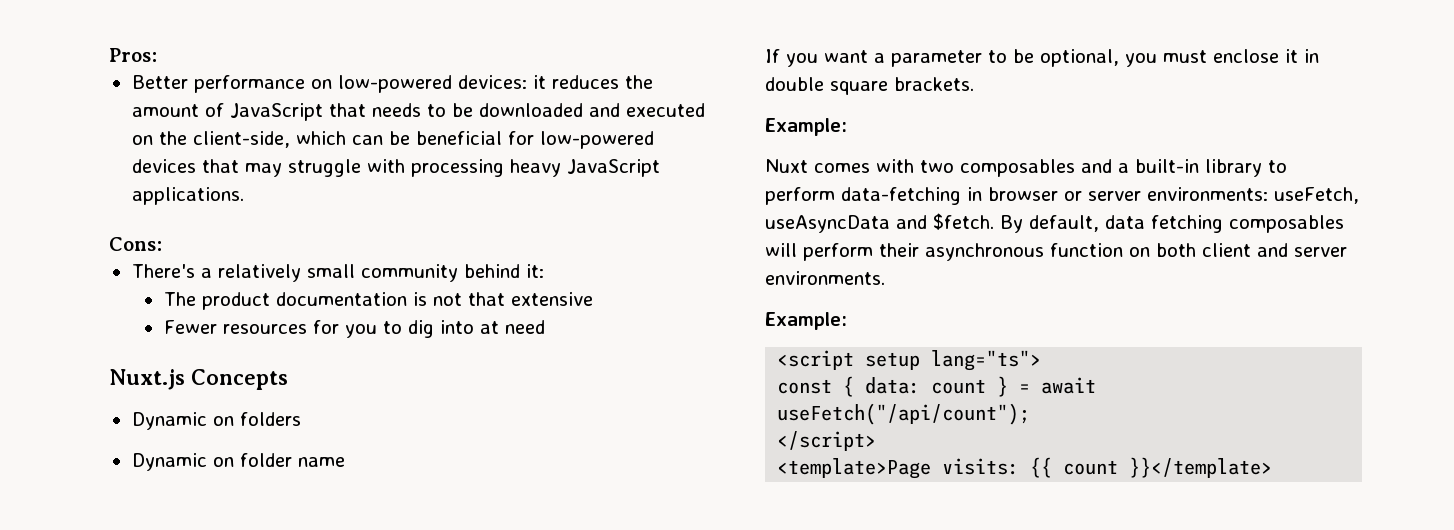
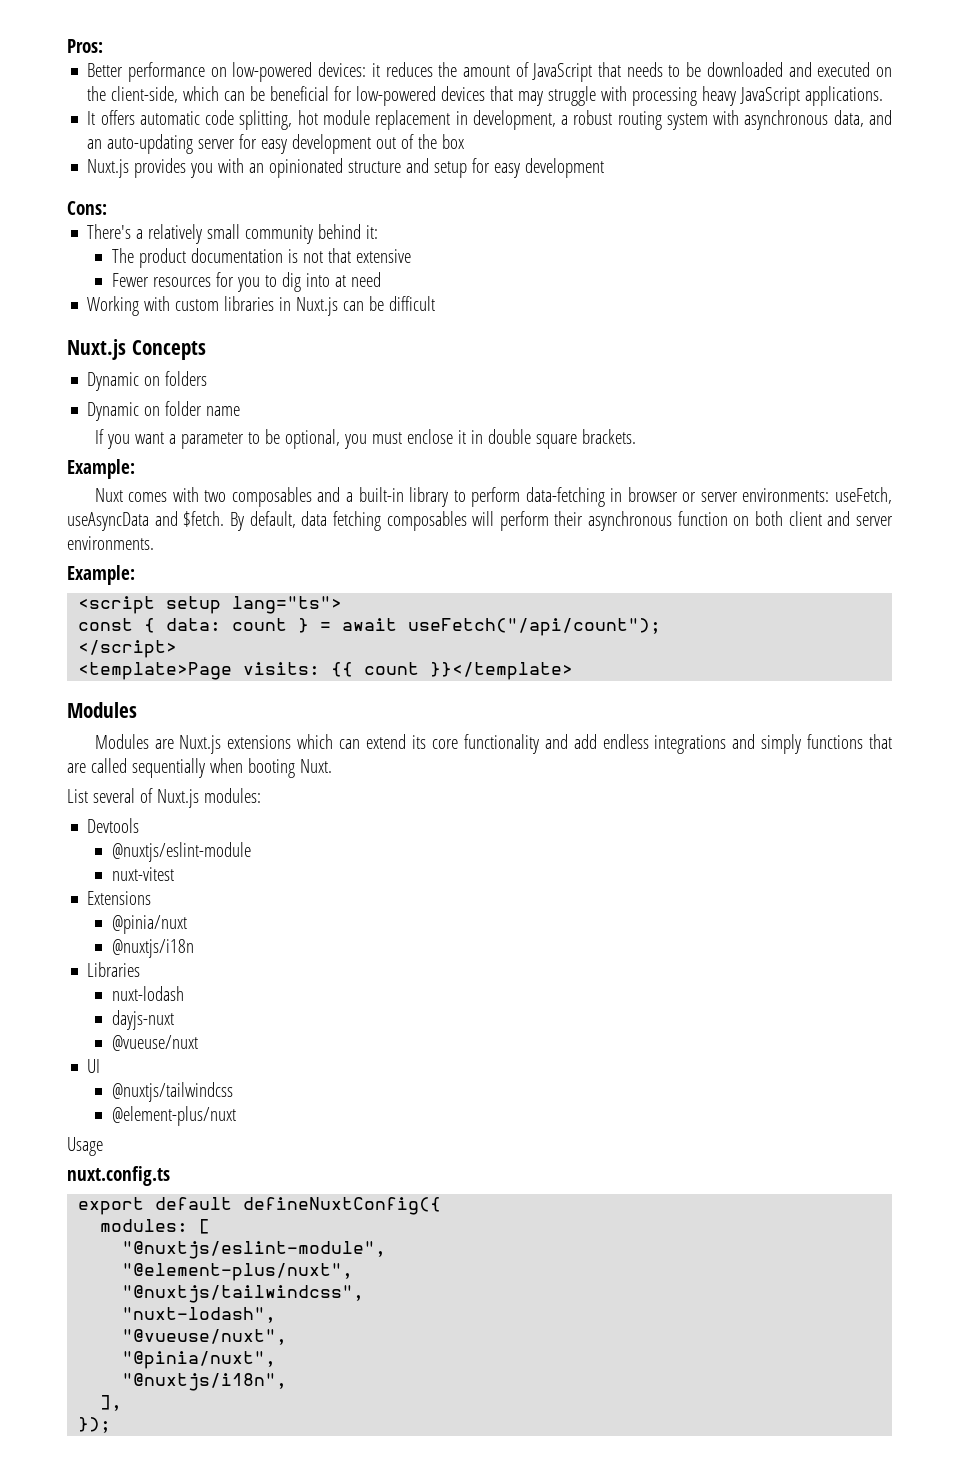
(244, 196) none -> [87,110,892,130] [87,134,465,154] [87,158,605,178] // It offers automatic code splitting, hot module replacement in development, a robust routing system with asynchronous data, and an auto-updating server for easy development out of the box // Nuxt.js provides you with an opinionated structure and setup for easy development
(545, 327) none -> [87,296,436,316] // Working with custom libraries in Nuxt.js can be difficult
(1273, 467) none -> [67,702,137,718] [94,734,892,754] [67,758,332,778] [67,788,261,808] [87,818,140,833] [112,842,252,862] [112,867,175,881] [87,891,152,905] [112,915,188,934] [112,939,195,958] [87,962,141,977] [112,986,185,1001] [112,1010,175,1030] [112,1035,199,1051] [87,1059,101,1073] [112,1082,234,1102] [112,1106,237,1126] [67,1137,103,1156] [67,1166,170,1186] [78,1197,442,1215] [100,1219,211,1234] [122,1241,387,1259] [122,1263,354,1281] [122,1285,365,1303] [122,1307,277,1323] [122,1329,288,1345] [122,1351,277,1369] [122,1373,288,1391] [100,1395,123,1411] [78,1417,112,1433] // Modules // Modules are Nuxt.js extensions which can extend its core functionality and add endless integrations and simply functions that are called sequentially when booting Nuxt. // List several of Nuxt.js modules: // Devtools // @nuxtjs/eslint-module // nuxt-vitest // Extensions // @pinia/nuxt // @nuxtjs/i18n // Libraries // nuxt-lodash // dayjs-nuxt // @vueuse/nuxt // UI // @nuxtjs/tailwindcss // @element-plus/nuxt // Usage // nuxt.config.ts // export default defineNuxtConfig({ // modules: [ // "@nuxtjs/eslint-module", // "@element-plus/nuxt", // "@nuxtjs/tailwindcss", // "nuxt-lodash", // "@vueuse/nuxt", // "@pinia/nuxt", // "@nuxtjs/i18n", // ], // });

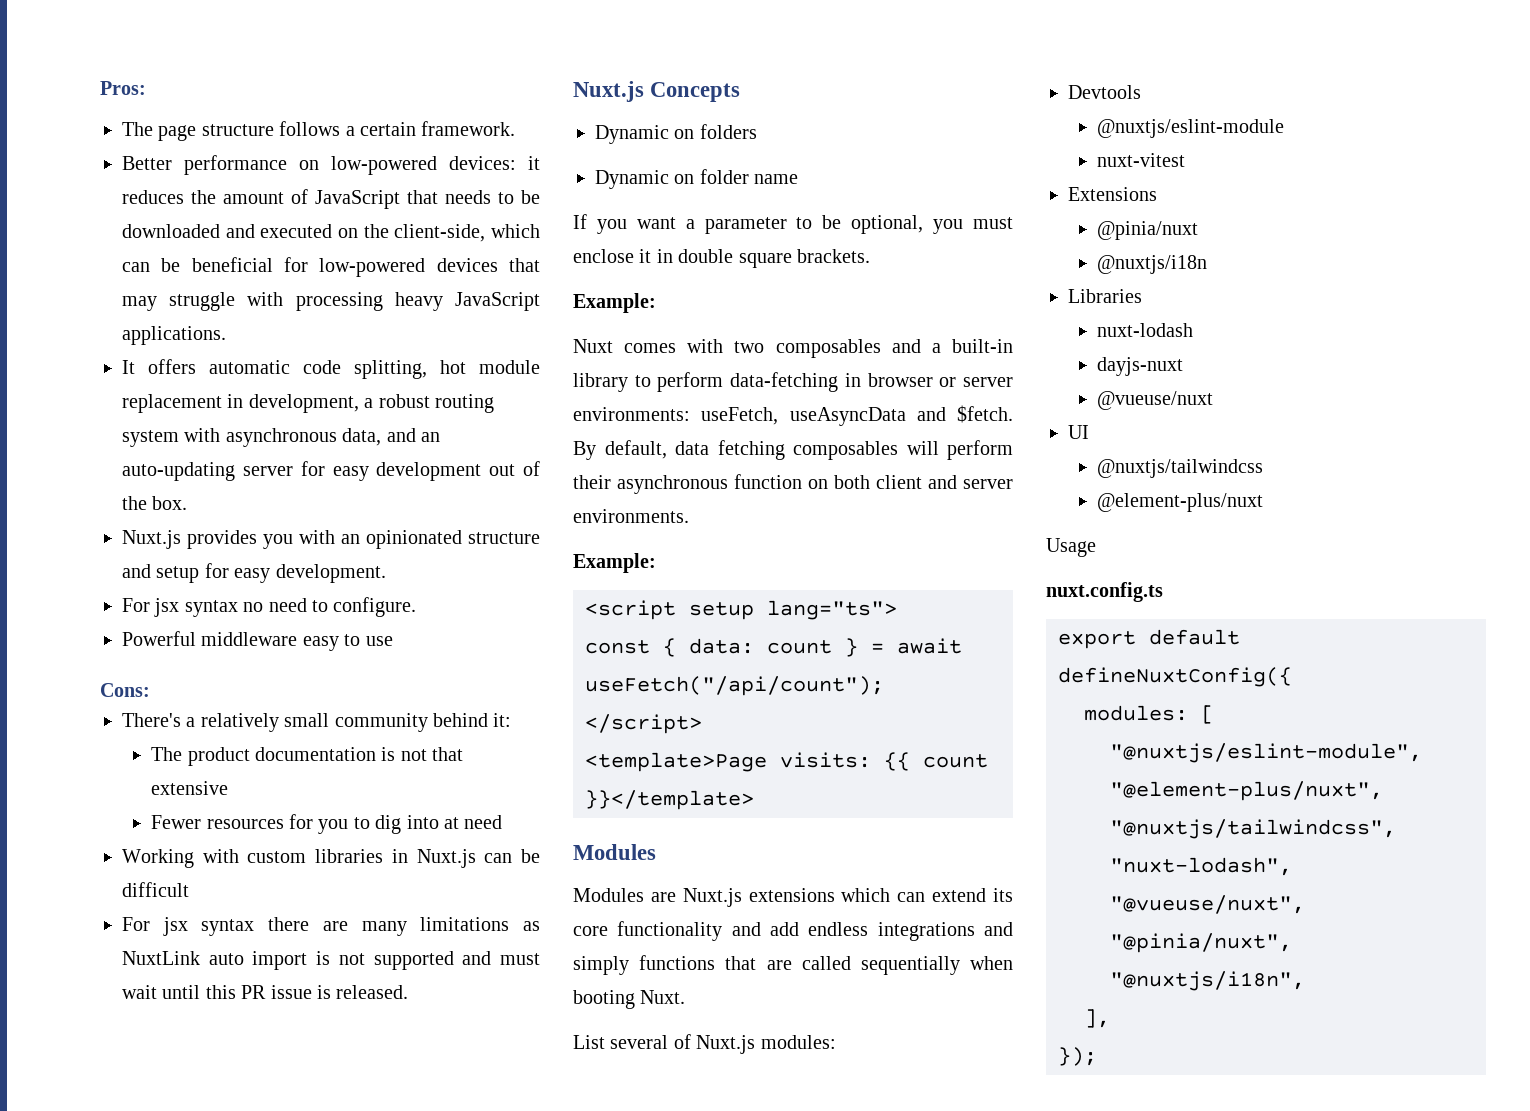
(103, 46) none -> [122,121,516,141] // The page structure follows a certain framework.
[442,134,465,149] box -> [152,496,188,510] box.
[525,158,605,178] development -> [275,564,386,583] [122,597,417,617] [122,631,393,651] development. // For jsx syntax no need to configure. // Powerful middleware easy to use
(436, 303) none -> [122,917,540,936] [122,951,540,970] [122,985,409,999] // For jsx syntax there are many limitations as NuxtLink auto import is not supported and must wait until this PR issue is released.

